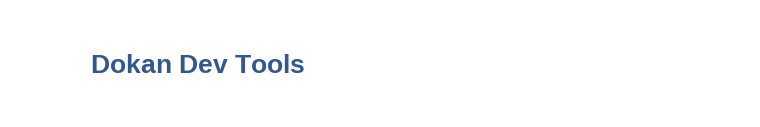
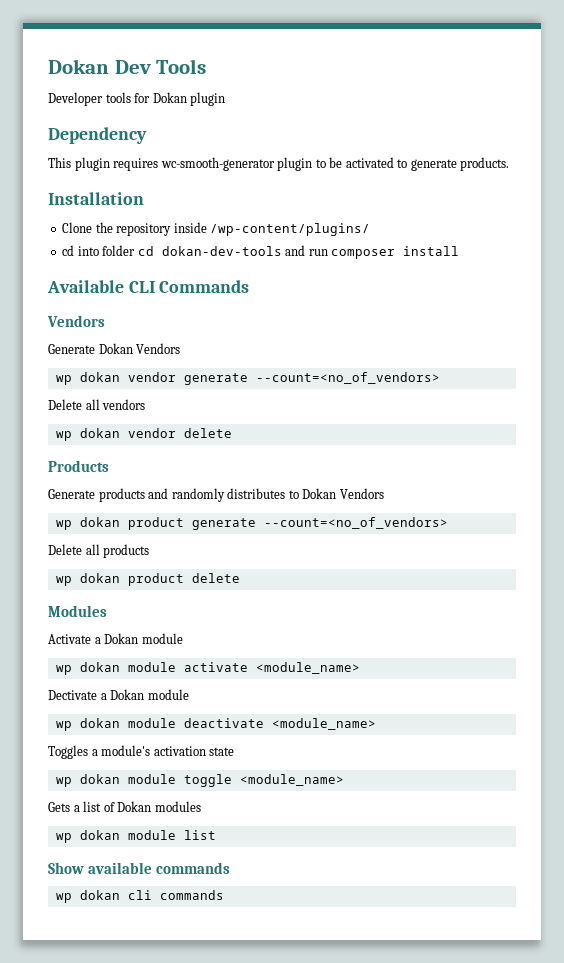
(306, 63) none -> [48,92,226,106] [48,127,147,144] [48,157,510,171] [48,192,144,205] [62,222,371,236] [62,245,460,259] [47,280,250,293] [47,315,105,327] [48,343,181,354] [55,372,440,385] [48,399,146,410] [55,428,232,441] [48,460,109,472] [48,488,384,502] [55,517,448,530] [48,544,150,558] [55,573,240,586] [48,605,107,617] [48,633,183,644] [55,662,360,675] [48,689,189,700] [55,718,376,731] [48,745,235,759] [55,774,344,787] [48,801,201,812] [55,830,216,843] [48,862,231,874] [55,890,224,903] // Developer tools for Dokan plugin // Dependency // This plugin requires wc-smooth-generator plugin to be activated to generate products. // Installation // Clone the repository inside /wp-content/plugins/ // cd into folder cd dokan-dev-tools and run composer install // Available CLI Commands // Vendors // Generate Dokan Vendors // wp dokan vendor generate --count=<no_of_vendors> // Delete all vendors // wp dokan vendor delete // Products // Generate products and randomly distributes to Dokan Vendors // wp dokan product generate --count=<no_of_vendors> // Delete all products // wp dokan product delete // Modules // Activate a Dokan module // wp dokan module activate <module_name> // Dectivate a Dokan module // wp dokan module deactivate <module_name> // Toggles a module's activation state // wp dokan module toggle <module_name> // Gets a list of Dokan modules // wp dokan module list // Show available commands // wp dokan cli commands

